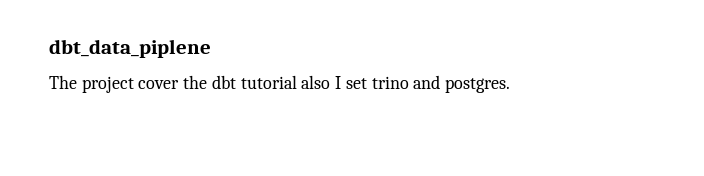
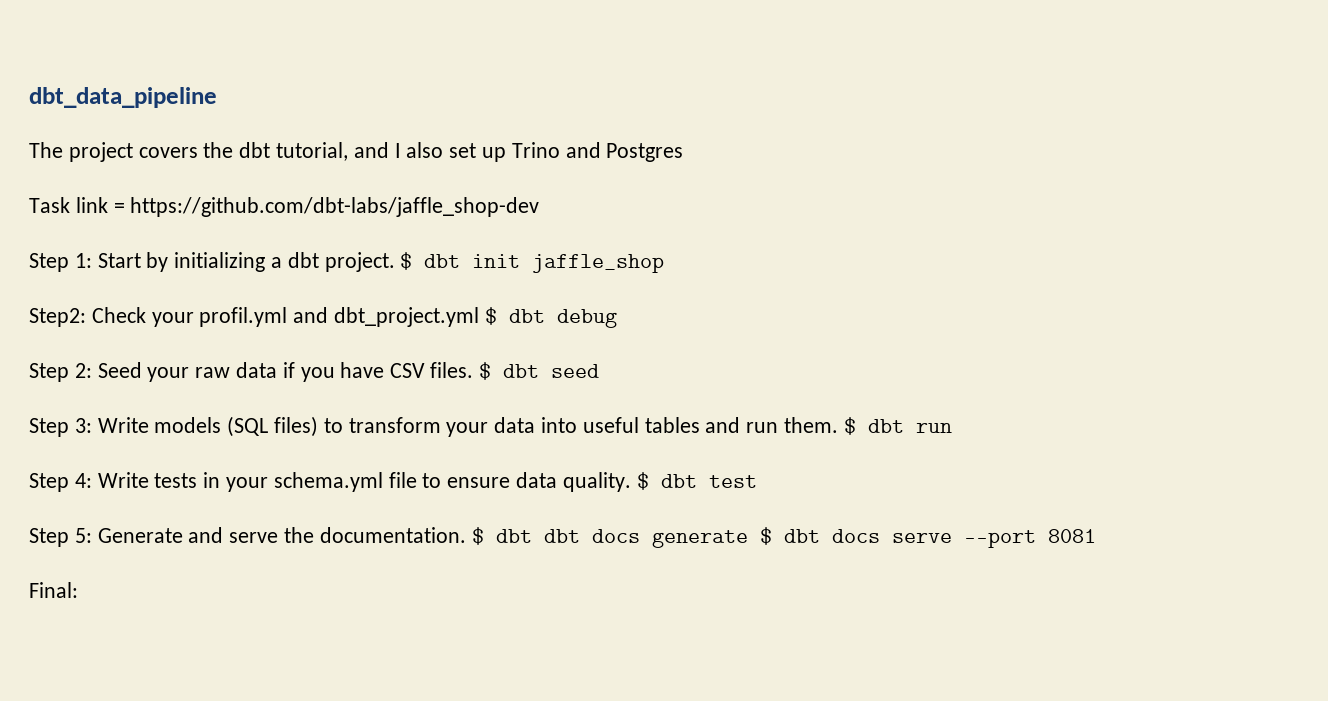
[49,39,211,58] dbt_data_piplene -> [29,87,217,108] dbt_data_pipeline
[138,80,180,89] cover -> [138,147,198,158] covers
[240,75,510,93] tutorial also I set trino and postgres. -> [276,142,684,162] [29,197,540,217] [29,252,665,273] [29,307,617,328] [29,362,599,382] [29,416,952,437] [29,472,757,492] [29,527,1096,548] [29,582,78,598] tutorial, and I also set up Trino and Postgres // Task link = https://github.com/dbt-labs/jaffle_shop-dev // Step 1: Start by initializing a dbt project. $ dbt init jaffle_shop // Step2: Check your profil.yml and dbt_project.yml $ dbt debug // Step 2: Seed your raw data if you have CSV files. $ dbt seed // Step 3: Write models (SQL files) to transform your data into useful tables and run them. $ dbt run // Step 4: Write tests in your schema.yml file to ensure data quality. $ dbt test // Step 5: Generate and serve the documentation. $ dbt dbt docs generate $ dbt docs serve --port 8081 // Final:

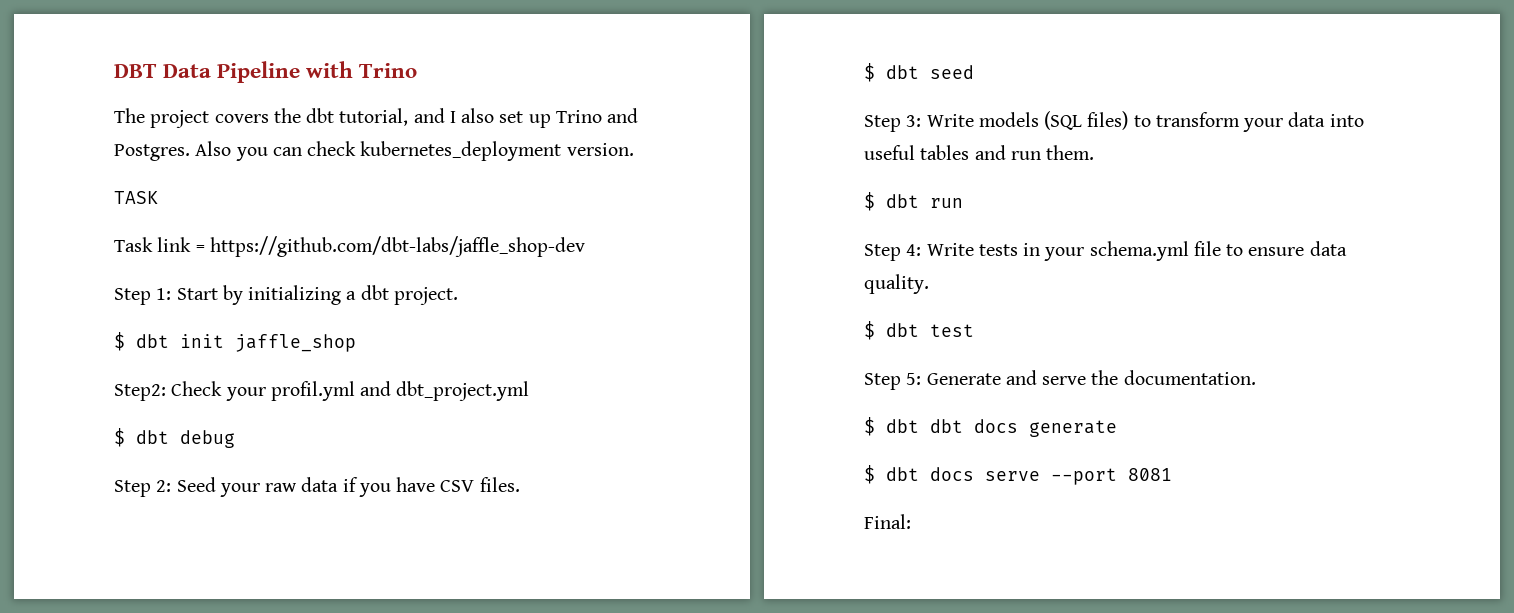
[29,87,217,108] dbt_data_pipeline -> [114,61,418,83] DBT Data Pipeline with Trino
[606,143,684,162] Postgres -> [114,141,634,161] [114,191,158,204] Postgres. Also you can check kubernetes_deployment version. // TASK
(395, 262) none -> (458, 296) //
(480, 317) none -> (530, 391) //
(474, 370) none -> (520, 484) //
(839, 425) none -> (1095, 152) //
(631, 482) none -> (929, 284) //
(466, 535) none -> (1256, 377) //
(748, 539) none -> (1117, 428) //

